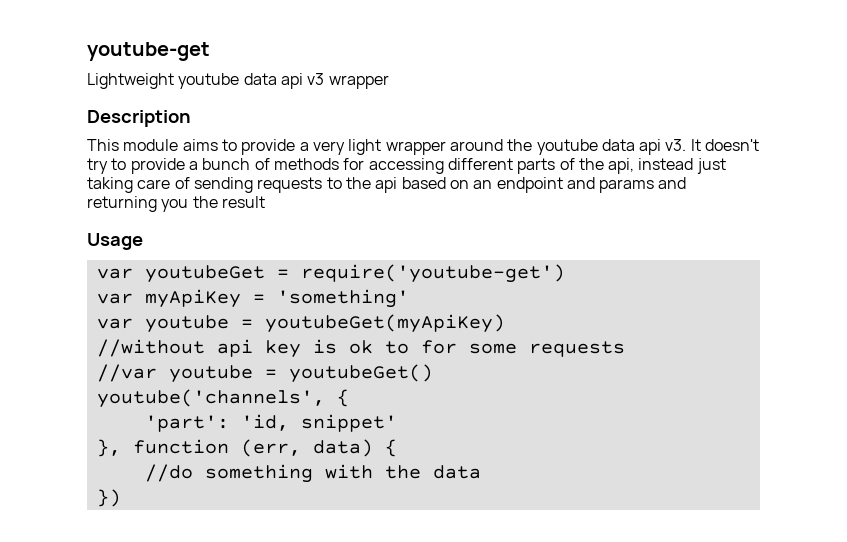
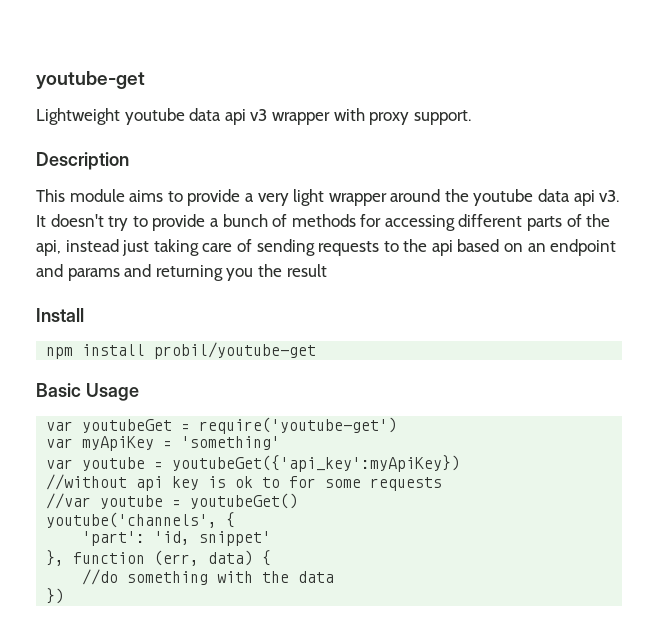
(389, 82) none -> [333,108,471,125] with proxy support.
(265, 202) none -> [36,308,84,322] [46,342,317,359] [36,383,81,397] Install // npm install probil/youtube-get // Basic
[264,314,505,333] youtubeGet(myApiKey) -> [172,455,461,472] youtubeGet({'api_key':myApiKey})

